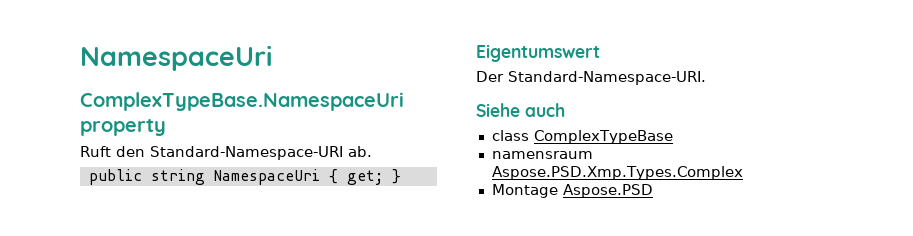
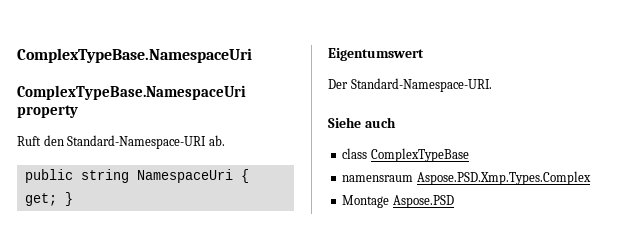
[80,45,272,71] NamespaceUri -> [17,48,252,63] ComplexTypeBase.NamespaceUri

